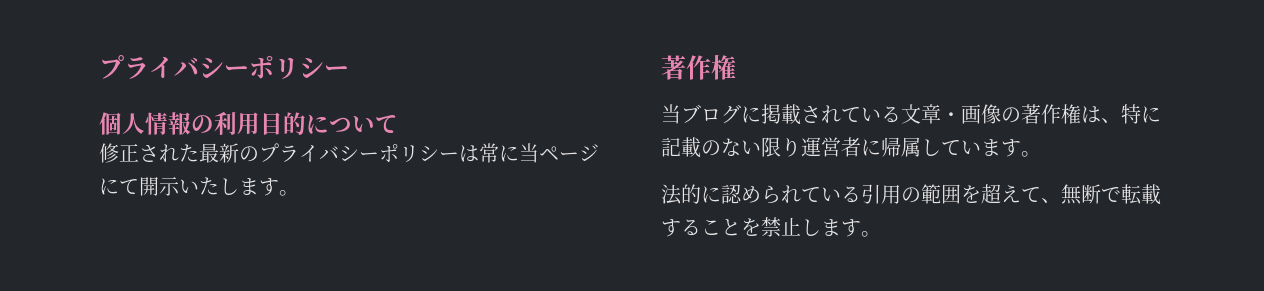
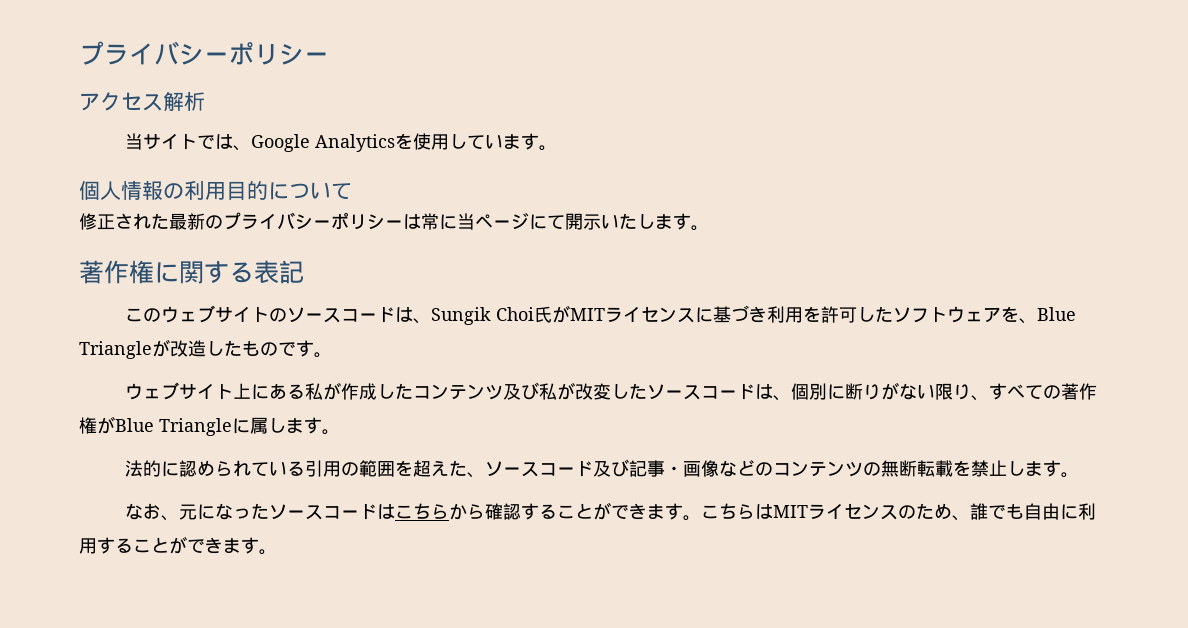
[99,55,349,79] プライバシーポリシー -> [79,41,329,65] [79,91,205,111] [125,133,558,152] プライバシーポリシー // アクセス解析 // 当サイトでは、Google Analyticsを使用しています。
[661,104,1161,125] [661,137,981,158] // 当ブログに掲載されている文章・画像の著作権は、特に記載のない限り運営者に帰属してい -> [154,260,304,284] [125,305,1077,325] [79,339,332,359] [125,382,1098,401] [79,416,286,436] に関する表記 // このウェブサイトのソースコードは、Sungik Choi氏がMITライセンスに基づき利用を許可したソフトウェアを、Blue Triangleが改造したものです。 // ウェブサイト上にある私が作成したコンテンツ及び私が改変したソースコードは、個別に断りがない限り、すべての著作権がBlue Triangleに属し
[1021,184,1161,205] [661,217,821,237] て、無断で転載することを禁止し -> [449,459,1080,478] [125,502,1097,521] [79,536,223,554] た、ソースコード及び記事・画像などのコンテンツの無断転載を禁止します。 // なお、元になったソースコードはこちらから確認することができます。こちらはMITライセンスのため、誰でも自由に利用することができ

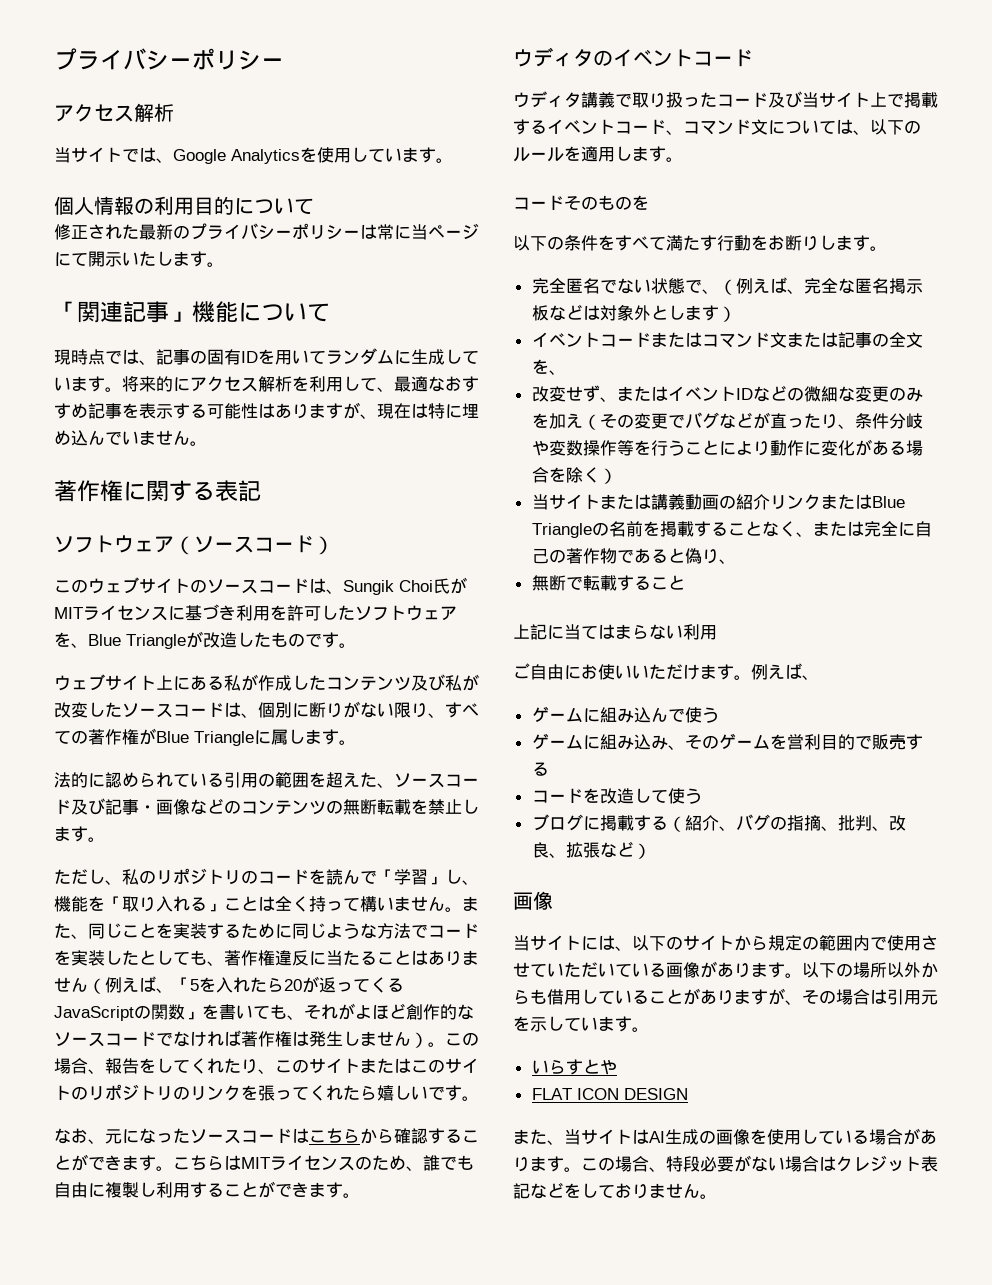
(709, 228) none -> [54,301,330,323] [54,348,479,365] [54,376,479,392] [54,402,479,419] [54,430,207,446] // 「関連記事」機能について // 現時点では、記事の固有IDを用いてランダムに生成しています。将来的にアクセス解析を利用して、最適なおすすめ記事を表示する可能性はありますが、現在は特に埋め込んでいません。
(304, 272) none -> [54,535,334,555] // ソフトウェア（ソースコード）
(1080, 475) none -> [54,868,479,885] [54,896,479,912] [54,923,479,939] [54,950,479,966] [54,976,404,994] [54,1003,474,1021] [54,1030,479,1048] [54,1058,479,1074] [54,1084,479,1101] // ただし、私のリポジトリのコードを読んで「学習」し、機能を「取り入れる」ことは全く持って構いません。また、同じことを実装するために同じような方法でコードを実装したとしても、著作権違反に当たることはありません（例えば、「5を入れたら20が返ってくるJavaScriptの関数」を書いても、それがよほど創作的なソースコードでなければ著作権は発生しません）。この場合、報告をしてくれたり、このサイトまたはこのサイトのリポジトリのリンクを張ってくれたら嬉しいです。
(1079, 512) none -> [105,1182,156,1198] 複製し
(277, 552) none -> [513,47,753,67] [513,91,938,108] [513,119,921,135] [513,146,683,162] [513,195,649,210] [513,235,887,251] [531,277,923,295] [531,304,736,322] [531,332,923,348] [531,359,566,375] [531,385,923,402] [531,412,923,430] [531,439,923,456] [531,467,617,484] [531,494,905,510] [531,521,932,538] [531,548,736,564] [531,575,685,591] [513,624,717,640] [513,663,819,680] [531,706,719,723] [531,733,923,750] [531,762,549,776] [531,788,702,804] [531,814,906,832] [531,841,651,859] [513,891,553,910] [513,935,938,951] [513,961,938,978] [513,988,938,1005] [513,1016,649,1032] [531,1059,617,1075] [531,1088,688,1100] [513,1128,937,1145] [513,1155,938,1172] [513,1182,717,1199] // ウディタのイベントコード // ウディタ講義で取り扱ったコード及び当サイト上で掲載するイベントコード、コマンド文については、以下のルールを適用します。 // コードそのものを // 以下の条件をすべて満たす行動をお断りします。 // 完全匿名でない状態で、（例えば、完全な匿名掲示板などは対象外とします） // イベントコードまたはコマンド文または記事の全文を、 // 改変せず、またはイベントIDなどの微細な変更のみを加え（その変更でバグなどが直ったり、条件分岐や変数操作等を行うことにより動作に変化がある場合を除く） // 当サイトまたは講義動画の紹介リンクまたはBlue Triangleの名前を掲載することなく、または完全に自己の著作物であると偽り、 // 無断で転載すること // 上記に当てはまらない利用 // ご自由にお使いいただけます。例えば、 // ゲームに組み込んで使う // ゲームに組み込み、そのゲームを営利目的で販売する // コードを改造して使う // ブログに掲載する（紹介、バグの指摘、批判、改良、拡張など） // 画像 // 当サイトには、以下のサイトから規定の範囲内で使用させていただいている画像があります。以下の場所以外からも借用していることがありますが、その場合は引用元を示しています。 // いらすとや // FLAT ICON DESIGN // また、当サイトはAI生成の画像を使用している場合があります。この場合、特段必要がない場合はクレジット表記などをしておりません。

